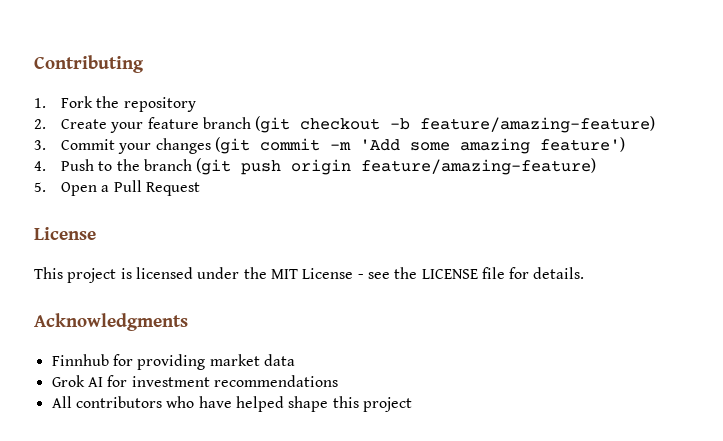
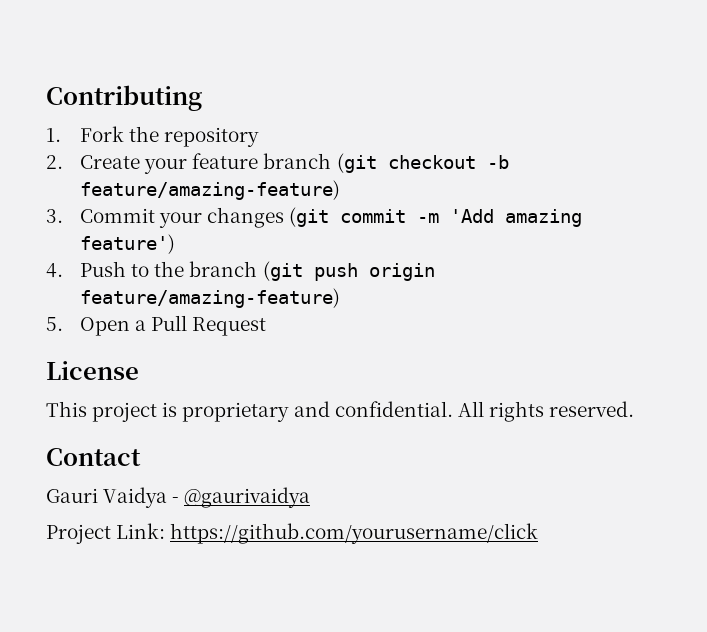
[410,142,451,151] some -> (495, 216) none
[135,267,585,279] [34,313,188,331] [51,354,295,370] [51,375,338,387] [51,396,412,412] licensed under the MIT License - see the LICENSE file for details. // Acknowledgments // Finnhub for providing market data // Grok AI for investment recommendations // All contributors who have helped shape this project -> [182,401,635,422] [46,448,141,466] [46,487,311,508] [46,523,539,544] proprietary and confidential. All rights reserved. // Contact // Gauri Vaidya - @gaurivaidya // Project Link: https://github.com/yourusername/click

